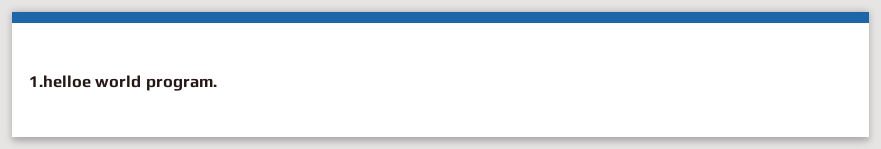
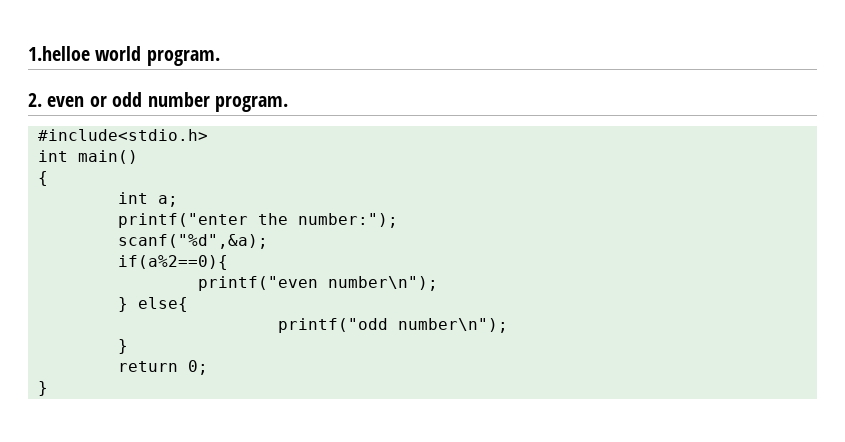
(217, 84) none -> [28,92,288,112] [37,129,208,141] [37,150,138,164] [37,171,48,186] [117,192,178,207] [117,213,398,228] [117,234,268,249] [117,255,228,270] [197,276,438,291] [117,297,188,312] [277,318,508,333] [117,339,128,354] [117,360,208,375] [37,381,48,396] // 2. even or odd number program. // #include<stdio.h> // int main() // { // int a; // printf("enter the number:"); // scanf("%d",&a); // if(a%2==0){ // printf("even number\n"); // } else{ // printf("odd number\n"); // } // return 0; // }

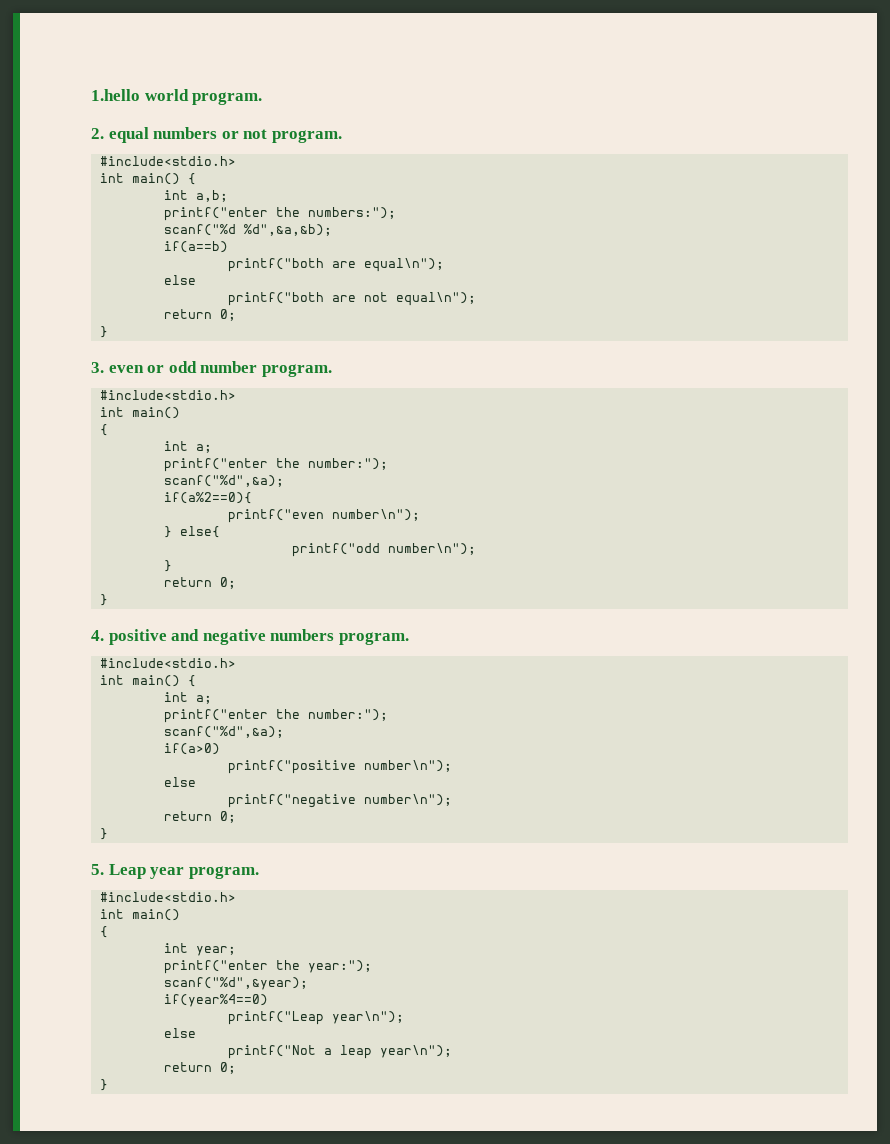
[28,46,90,61] 1.helloe -> [91,89,140,101] 1.hello
(42, 100) none -> [108,127,342,143] [99,156,236,166] [99,173,196,185] [163,190,228,202] [163,207,396,221] [163,224,332,236] [163,241,228,253] [227,258,444,272] [163,275,196,285] [227,292,476,306] [163,309,236,321] [99,326,108,338] [91,362,104,373] equal numbers or not program. // #include<stdio.h> // int main() { // int a,b; // printf("enter the numbers:"); // scanf("%d %d",&a,&b); // if(a==b) // printf("both are equal\n"); // else // printf("both are not equal\n"); // return 0; // } // 3.
(48, 388) none -> [91,629,409,645] [99,658,236,668] [99,675,196,687] [163,692,212,704] [163,709,388,723] [163,726,284,738] [163,743,220,755] [227,760,452,774] [163,777,196,787] [227,794,452,808] [163,811,236,823] [99,828,108,840] [91,864,259,879] [99,892,236,902] [99,909,180,921] [99,926,108,938] [163,943,236,956] [163,960,372,974] [163,977,308,990] [163,994,268,1007] [227,1011,404,1025] [163,1028,196,1038] [227,1045,452,1059] [163,1062,236,1074] [99,1079,108,1091] // 4. positive and negative numbers program. // #include<stdio.h> // int main() { // int a; // printf("enter the number:"); // scanf("%d",&a); // if(a>0) // printf("positive number\n"); // else // printf("negative number\n"); // return 0; // } // 5. Leap year program. // #include<stdio.h> // int main() // { // int year; // printf("enter the year:"); // scanf("%d",&year); // if(year%4==0) // printf("Leap year\n"); // else // printf("Not a leap year\n"); // return 0; // }

